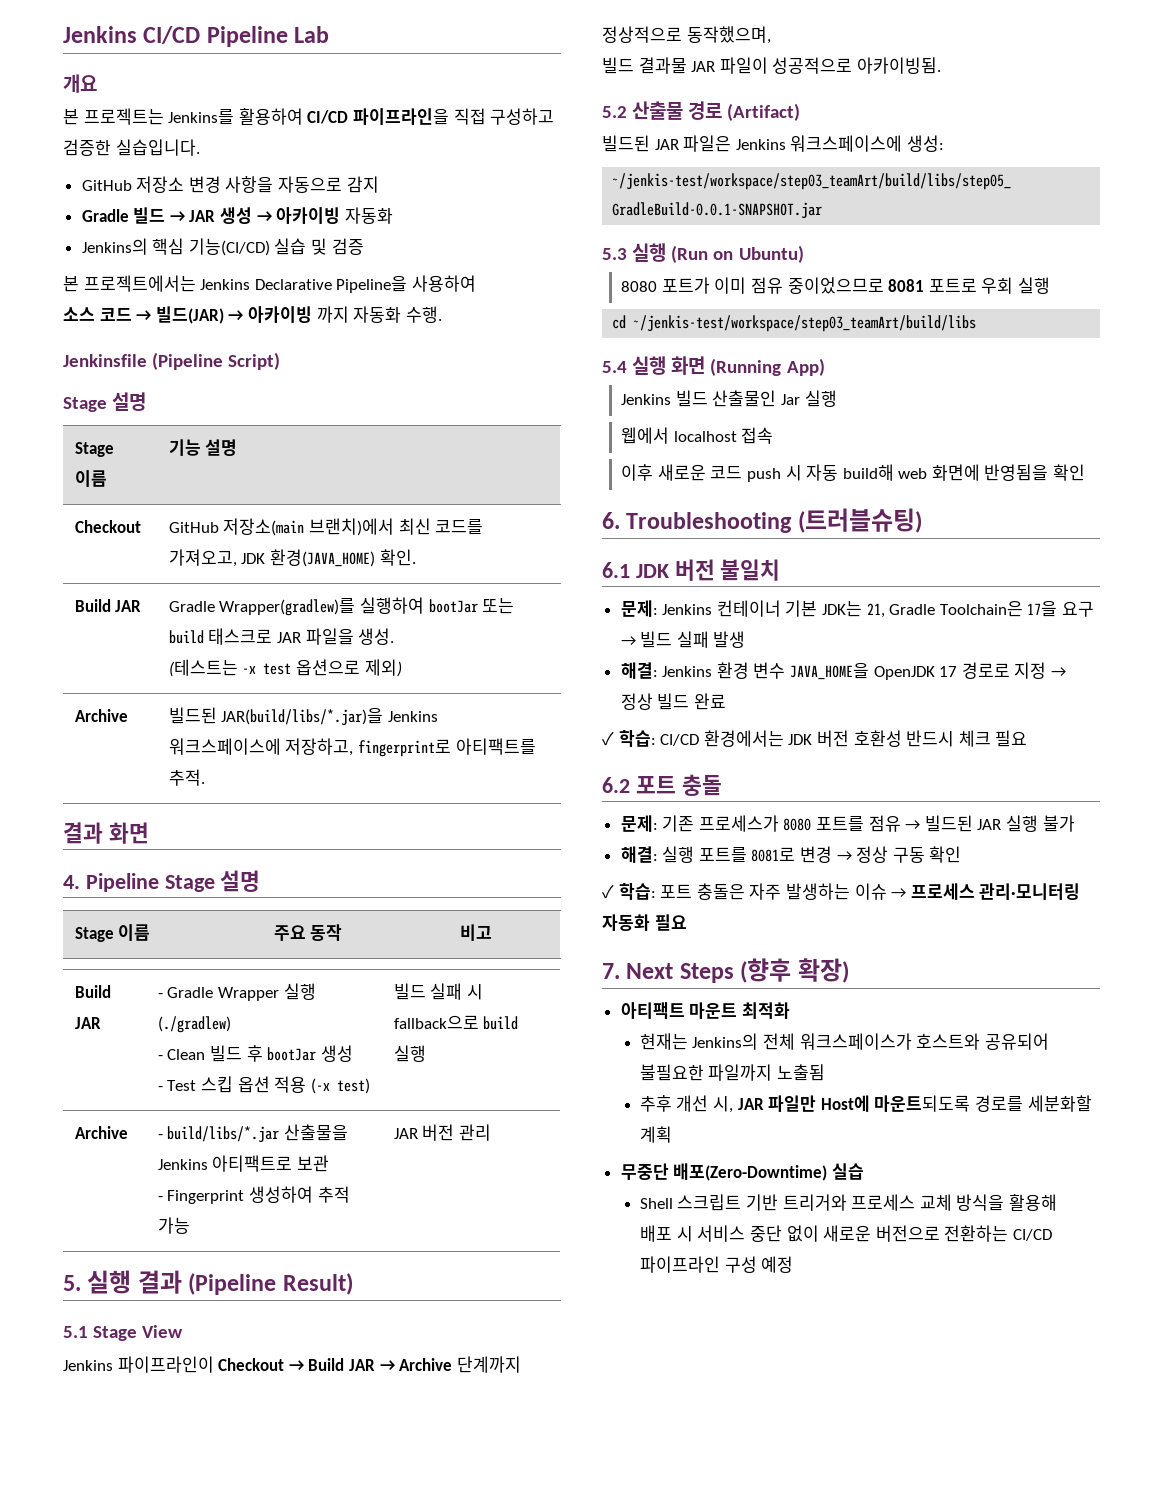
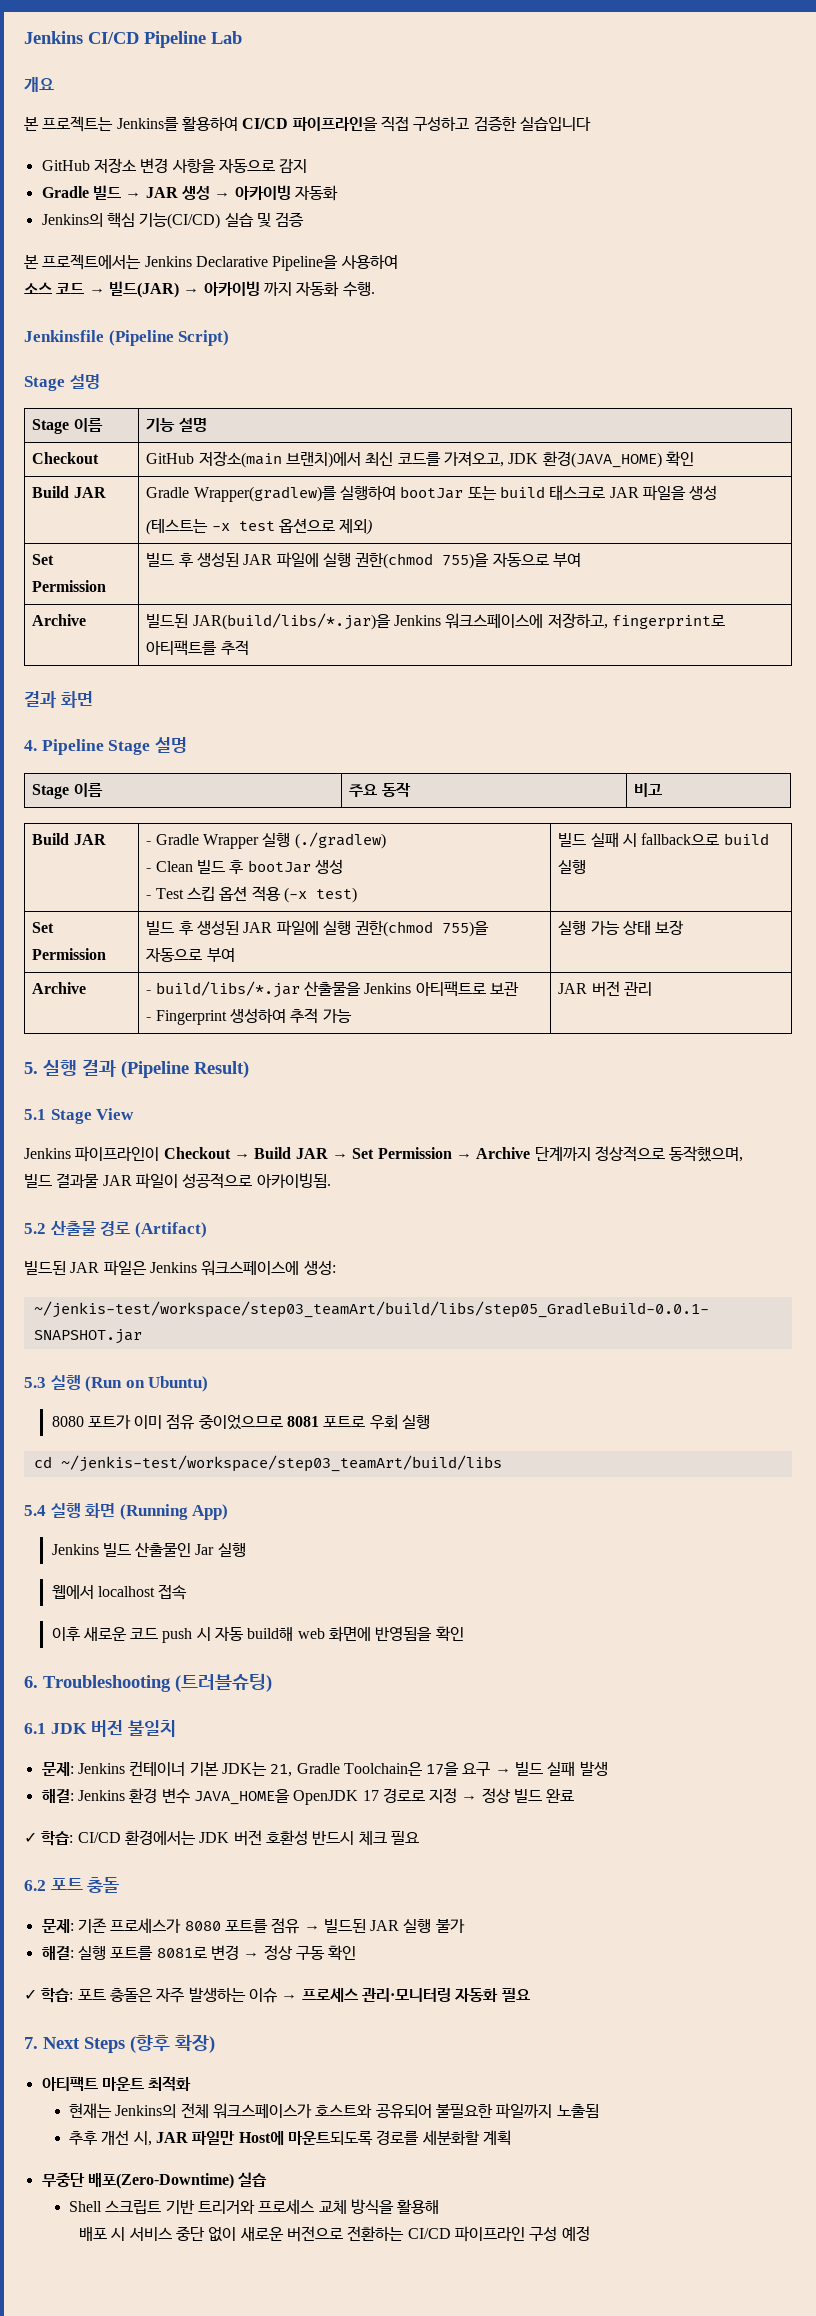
[115,139,200,156] 실습입니다. -> [519,117,591,131] 실습입니다
[379,549,416,566] 확인. -> [665,451,694,466] 확인
[358,628,395,645] 생성. -> [689,485,718,500] 생성
(402, 668) none -> [32,554,55,565] [32,580,107,592] [146,552,581,569] // Set Permission | 빌드 후 생성된 JAR 파일에 실행 권한(chmod 755)을 자동으로 부여
[168,769,205,786] 추적. -> [220,640,249,656] 추적
(426, 1053) none -> [32,922,55,933] [32,948,107,960] [146,920,490,937] [146,948,235,962] [558,920,685,935] // Set Permission | 빌드 후 생성된 JAR 파일에 실행 권한(chmod 755)을 자동으로 부여 | 실행 가능 상태 보장
(395, 1365) none -> [352,1147,472,1159] Set Permission →

